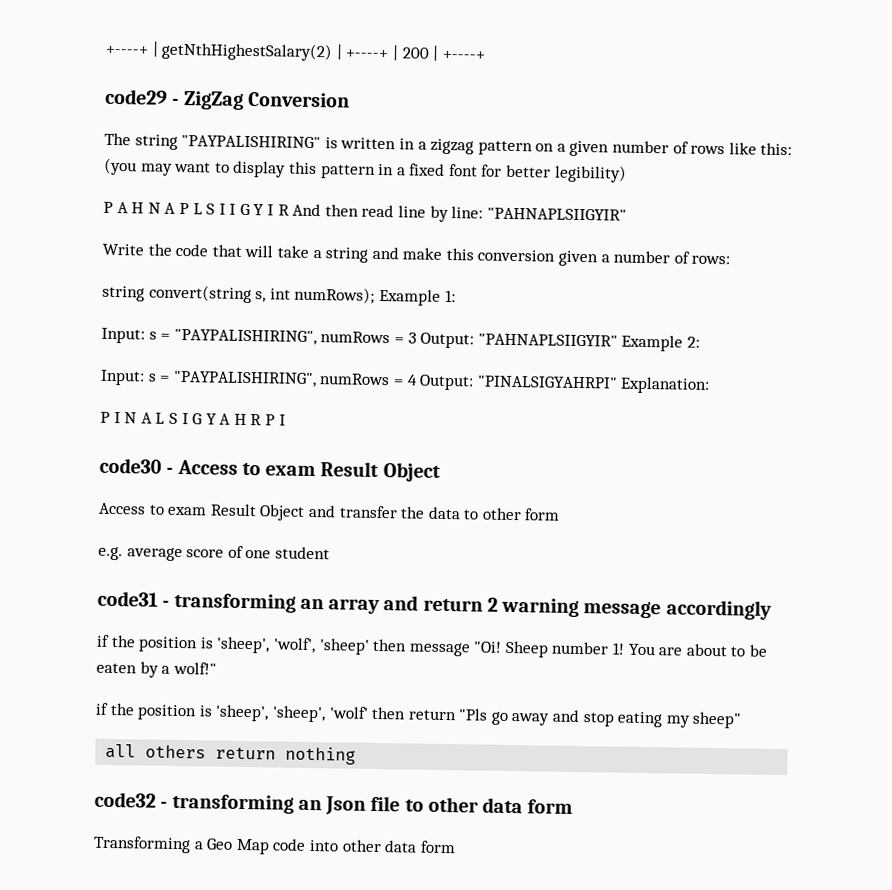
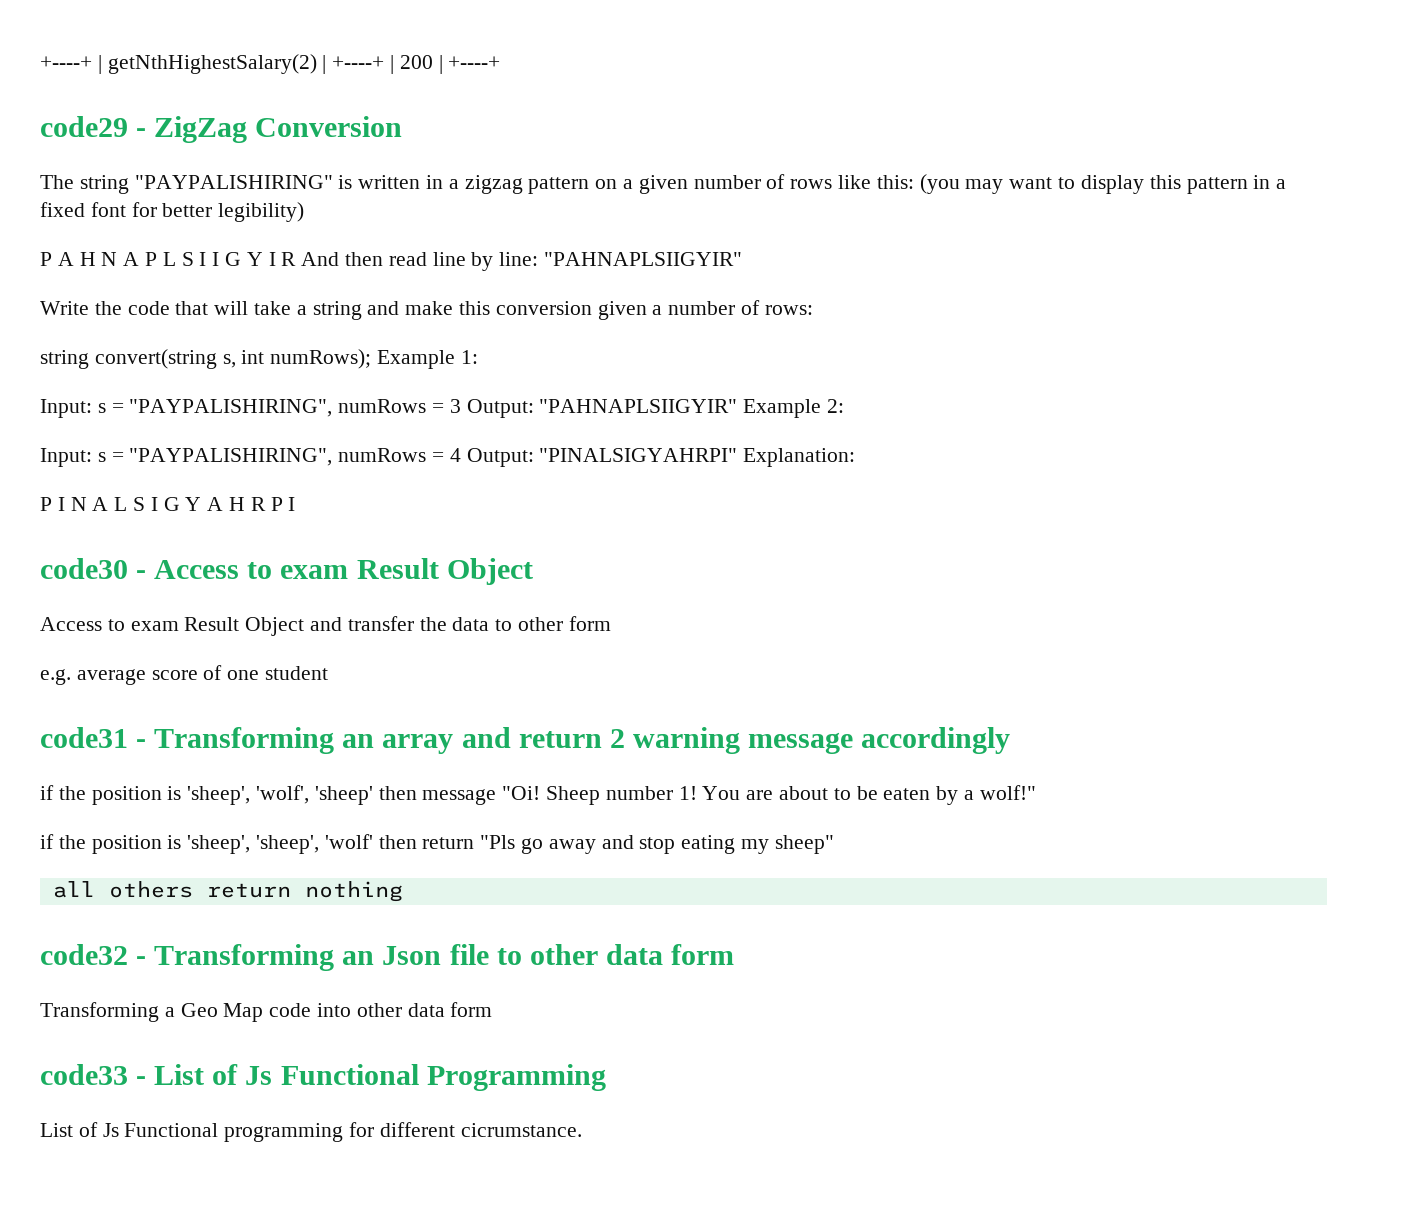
[173,592,296,613] transforming -> [154,727,335,754] Transforming
[171,793,294,814] transforming -> [154,944,335,971] Transforming
(456, 847) none -> [40,1064,606,1091] [40,1122,582,1142] // code33 - List of Js Functional Programming // List of Js Functional programming for different cicrumstance.

